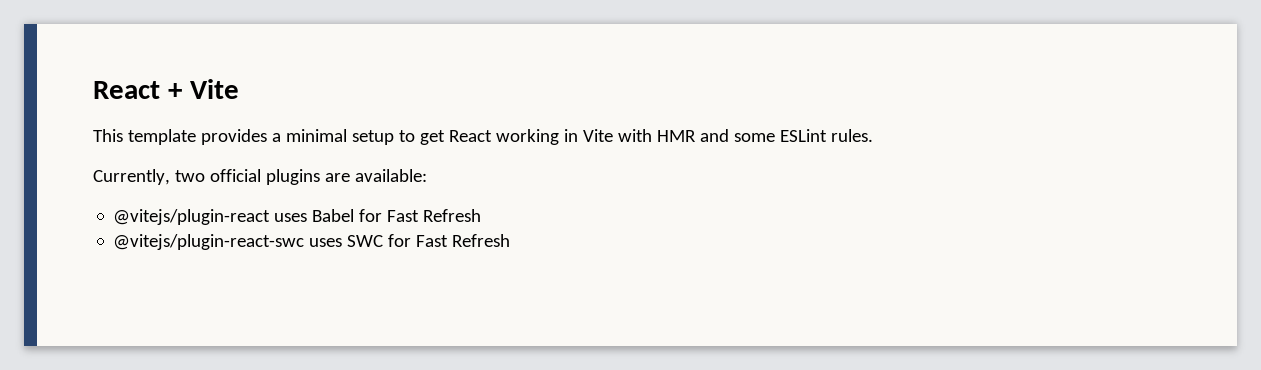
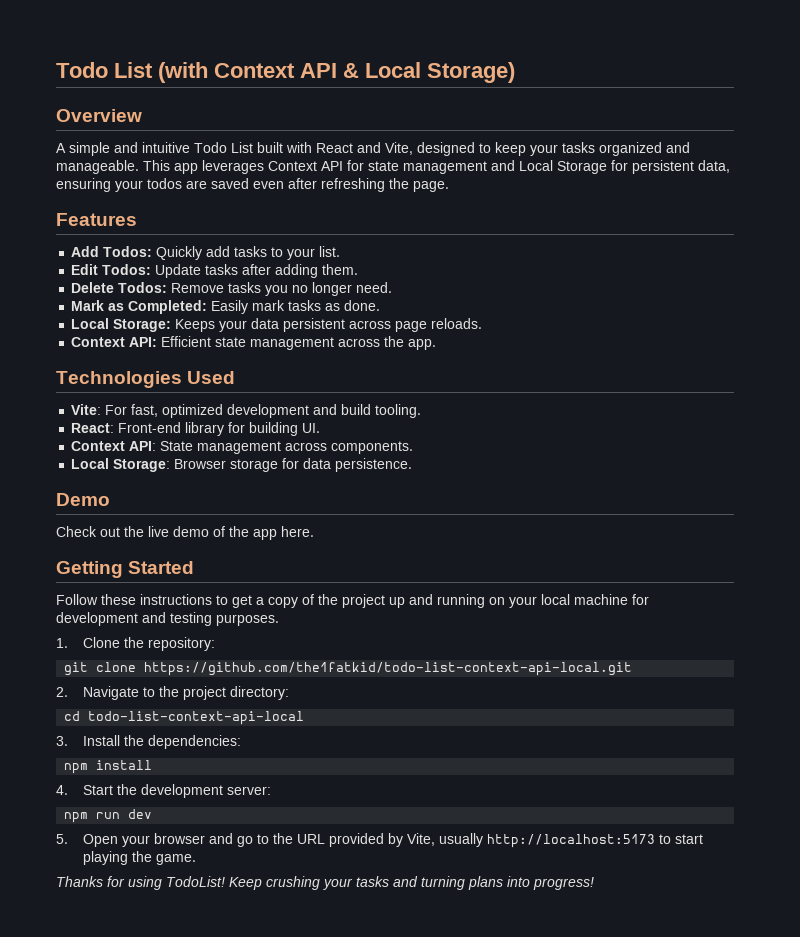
[93,79,239,99] [93,129,873,145] [93,169,427,185] [113,209,482,225] [113,234,511,250] React + Vite // This template provides a minimal setup to get React working in Vite with HMR and some ESLint rules. // Currently, two official plugins are available: // @vitejs/plugin-react uses Babel for Fast Refresh // @vitejs/plugin-react-swc uses SWC for Fast Refresh -> [56,62,515,83] [56,109,142,122] [56,142,690,156] [56,160,730,174] [56,178,449,192] [56,213,137,226] [71,246,341,260] [71,264,359,278] [71,282,393,296] [71,300,381,314] [71,318,483,332] [71,336,437,350] [56,371,236,388] [71,404,422,418] [71,422,321,436] [71,441,414,454] [71,458,413,472] [56,493,110,506] [56,526,314,540] [56,561,195,578] [56,594,649,608] [56,612,279,626] [56,637,216,651] [64,662,633,676] [56,686,290,700] [64,711,305,725] [56,735,242,749] [64,760,153,774] [56,784,272,798] [64,809,153,823] [56,833,704,848] [83,851,197,865] [56,876,594,890] Todo List (with Context API & Local Storage) // Overview // A simple and intuitive Todo List built with React and Vite, designed to keep your tasks organized and manageable. This app leverages Context API for state management and Local Storage for persistent data, ensuring your todos are saved even after refreshing the page. // Features // Add Todos: Quickly add tasks to your list. // Edit Todos: Update tasks after adding them. // Delete Todos: Remove tasks you no longer need. // Mark as Completed: Easily mark tasks as done. // Local Storage: Keeps your data persistent across page reloads. // Context API: Efficient state management across the app. // Technologies Used // Vite: For fast, optimized development and build tooling. // React: Front-end library for building UI. // Context API: State management across components. // Local Storage: Browser storage for data persistence. // Demo // Check out the live demo of the app here. // Getting Started // Follow these instructions to get a copy of the project up and running on your local machine for development and testing purposes. // 1. Clone the repository: // git clone https://github.com/the1fatkid/todo-list-context-api-local.git // 2. Navigate to the project directory: // cd todo-list-context-api-local // 3. Install the dependencies: // npm install // 4. Start the development server: // npm run dev // 5. Open your browser and go to the URL provided by Vite, usually http://localhost:5173 to start playing the game. // Thanks for using TodoList! Keep crushing your tasks and turning plans into progress!

